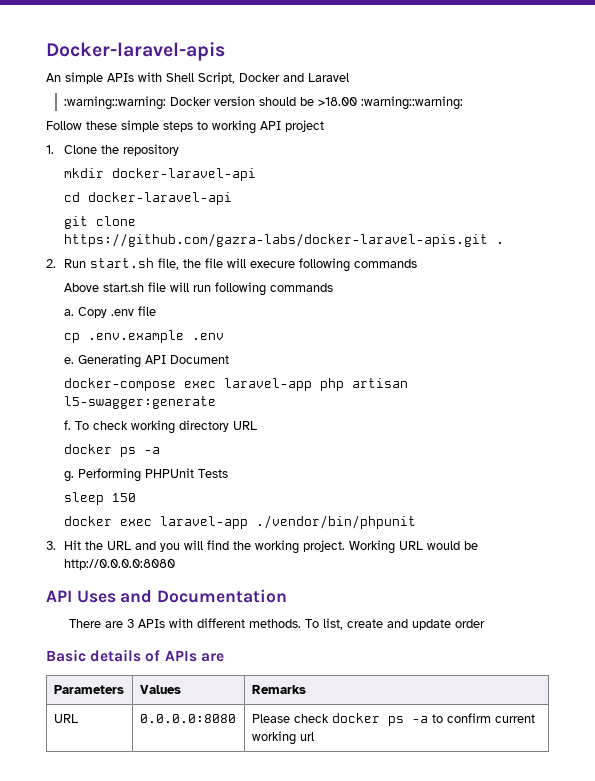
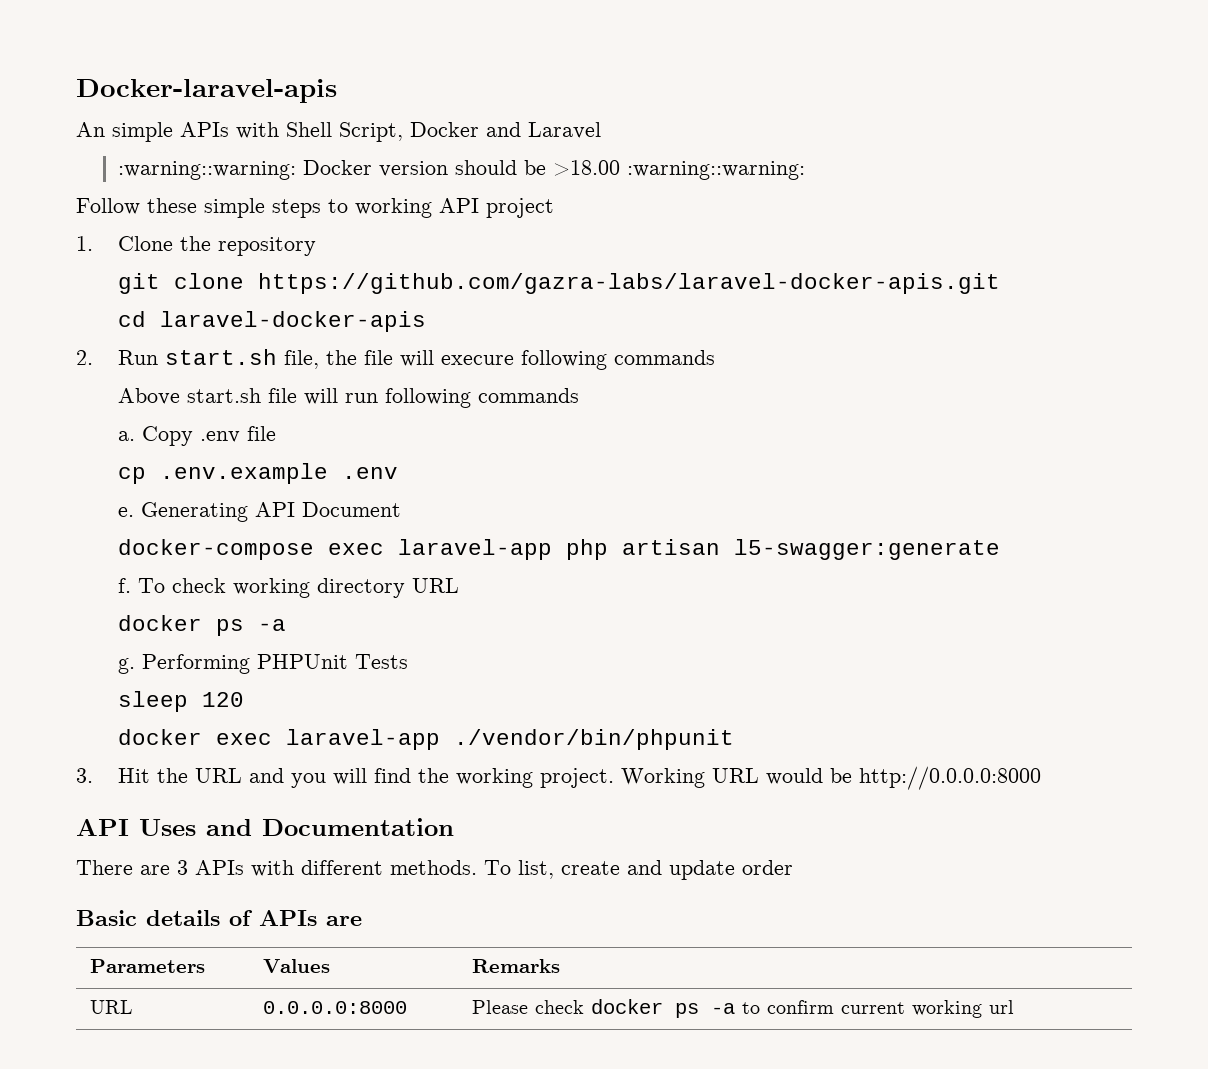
[64,168,257,181] [64,192,233,205] [64,216,137,229] [64,233,505,247] mkdir docker-laravel-api // cd docker-laravel-api // git clone https://github.com/gazra-labs/docker-laravel-apis.git . -> [118,273,1001,294] [118,311,427,332] git clone https://github.com/gazra-labs/laravel-docker-apis.git // cd laravel-docker-apis
[112,493,137,502] 150 -> [202,692,245,707] 120
[64,559,176,570] http://0.0.0.0:8080 -> [859,766,1042,790] http://0.0.0.0:8000
[139,714,236,723] 0.0.0.0:8080 -> [263,1001,408,1014] 0.0.0.0:8000

